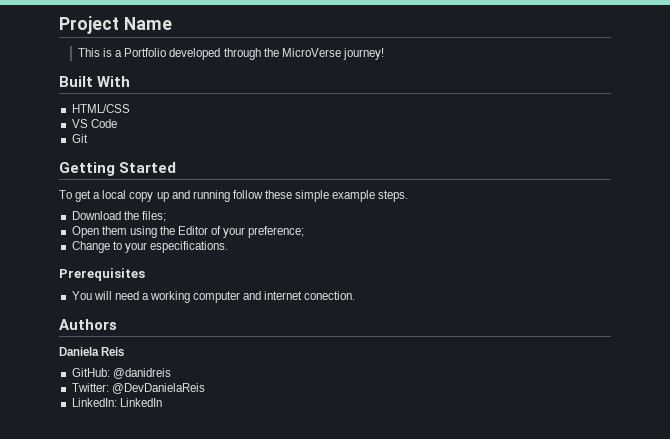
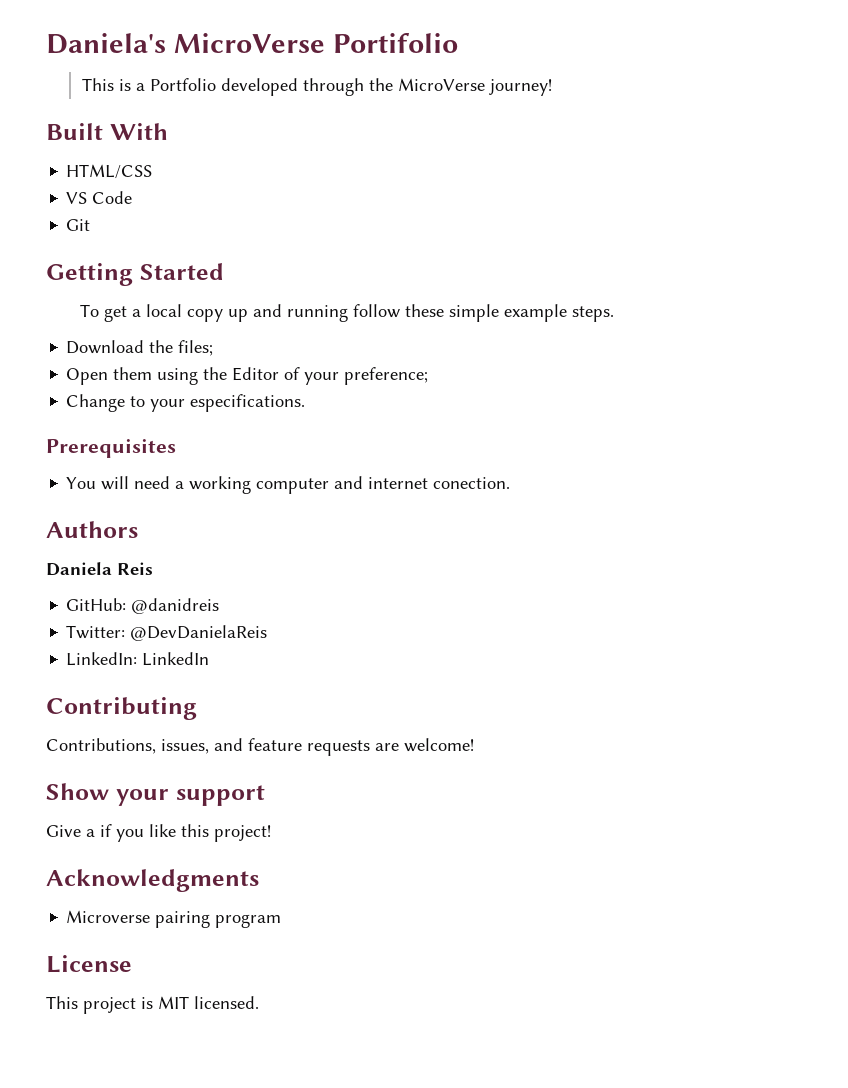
[59,16,172,34] Project Name -> [46,33,458,54] Daniela's MicroVerse Portifolio
(162, 402) none -> [46,697,197,720] [46,738,474,756] [46,783,265,806] [46,824,271,842] [46,869,259,892] [66,910,282,928] [46,955,132,973] [46,996,259,1014] // Contributing // Contributions, issues, and feature requests are welcome! // Show your support // Give a if you like this project! // Acknowledgments // Microverse pairing program // License // This project is MIT licensed.

